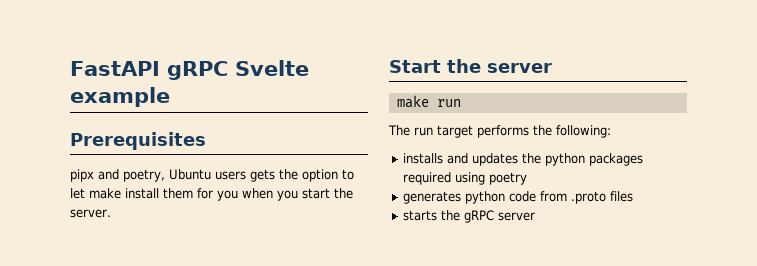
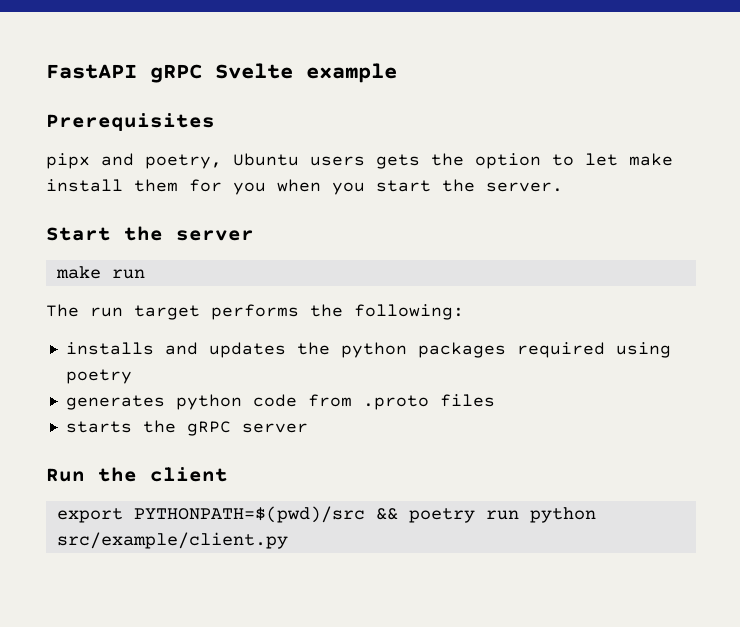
(536, 216) none -> [46,467,228,482] [56,506,596,523] [56,532,288,549] // Run the client // export PYTHONPATH=$(pwd)/src && poetry run python src/example/client.py

